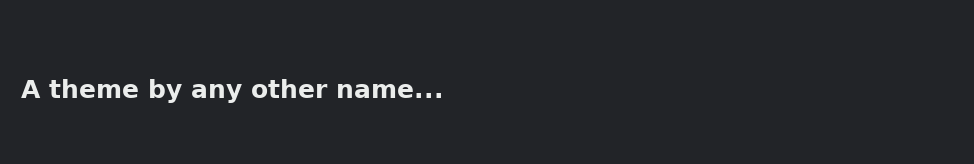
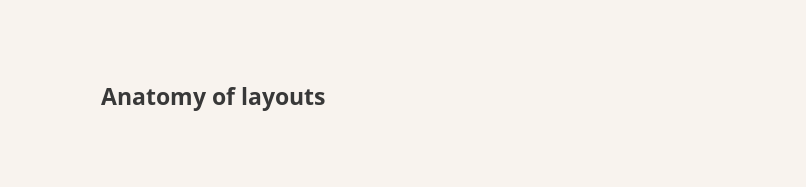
[21,79,444,103] A theme by any other name... -> [101,87,326,111] Anatomy of layouts

